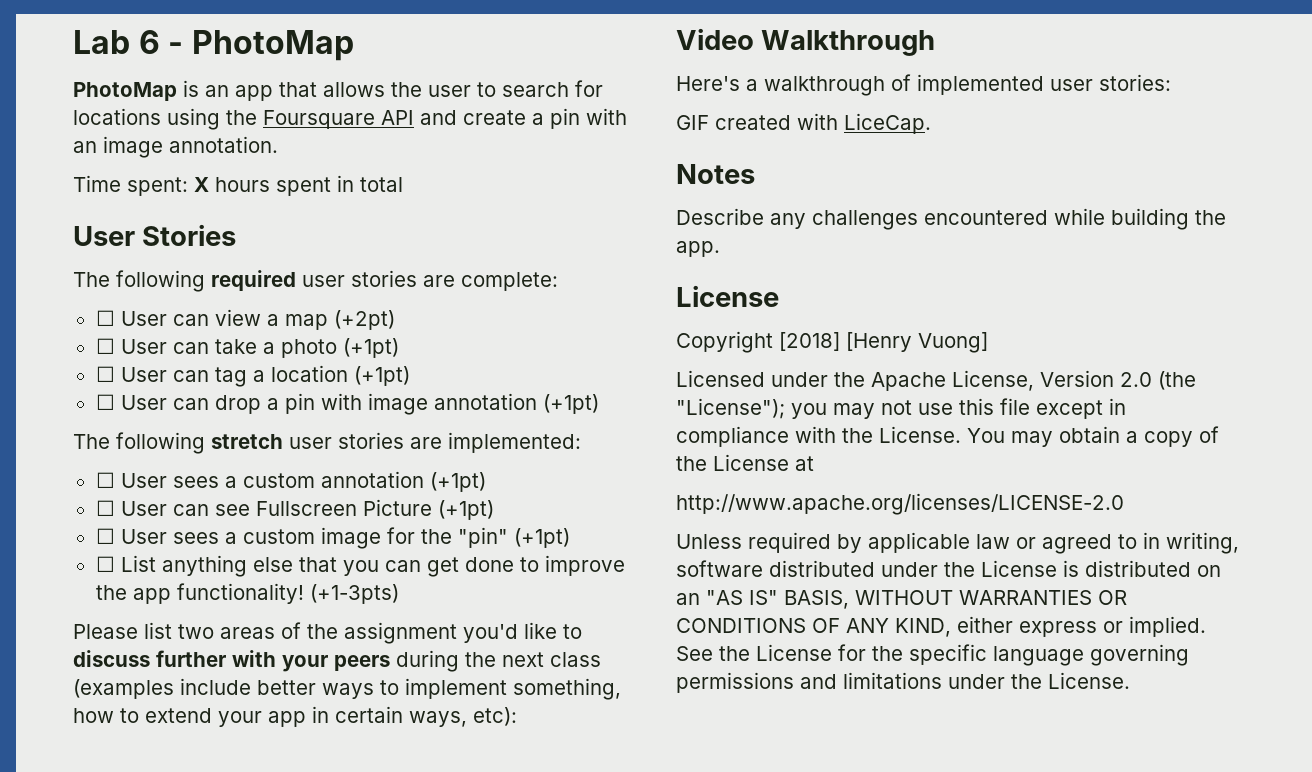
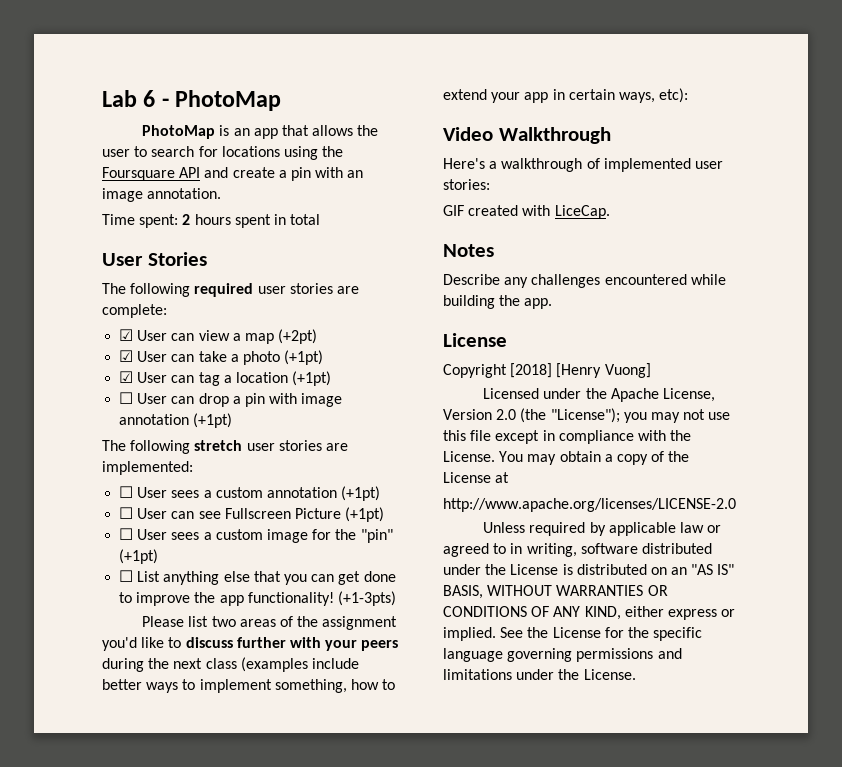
[194,177,209,192] X -> [182,214,191,225] 2
[95,310,115,326] ☐ -> [119,329,134,341] ☑
[95,338,115,354] ☐ -> [119,350,134,362] ☑
[95,366,115,382] ☐ -> [119,371,134,383] ☑

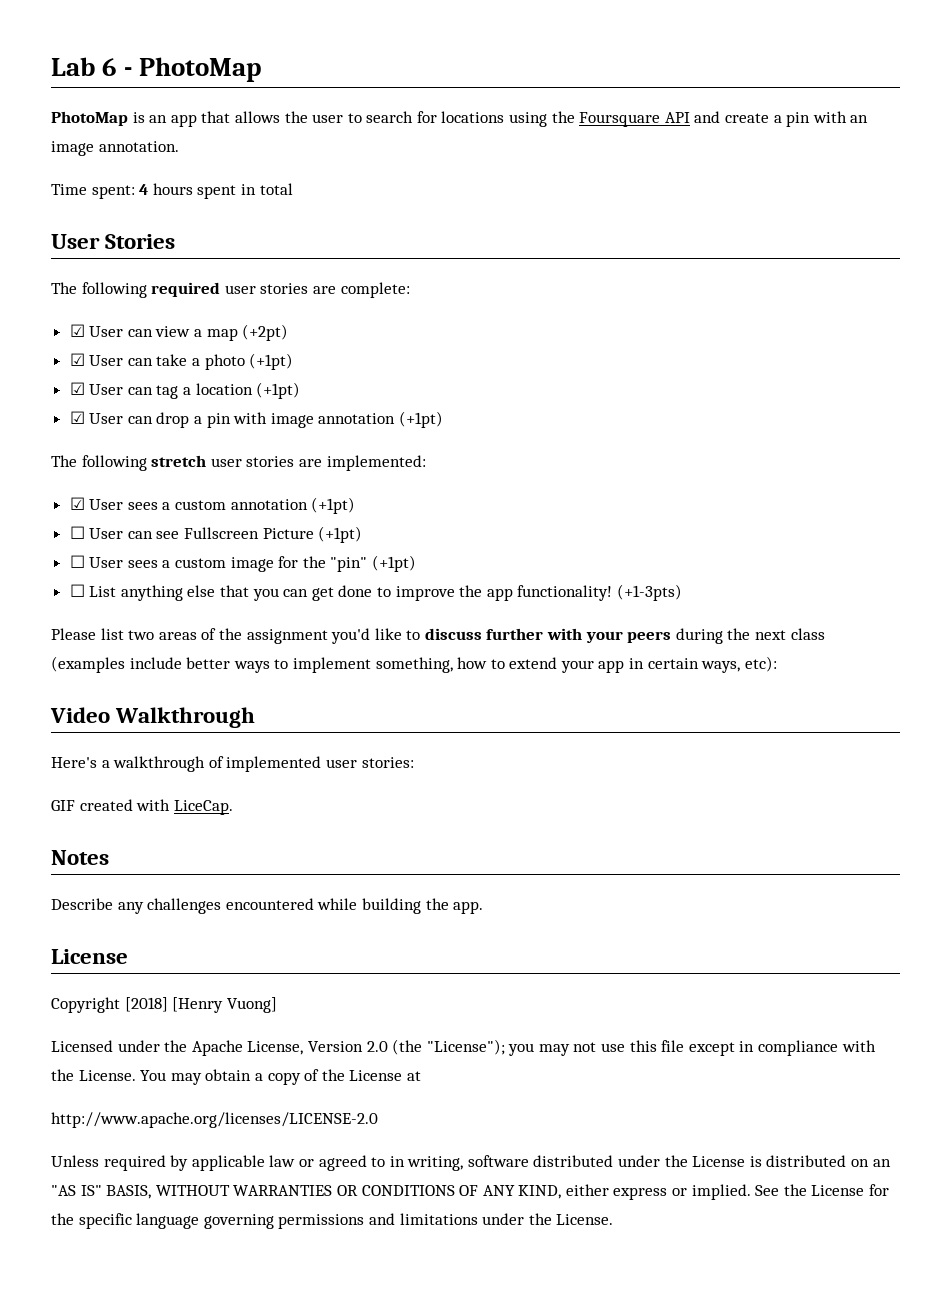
[182,214,191,225] 2 -> [139,184,149,195] 4
[119,392,134,404] ☐ -> [69,411,85,424] ☑
[119,486,134,498] ☐ -> [69,497,85,510] ☑

